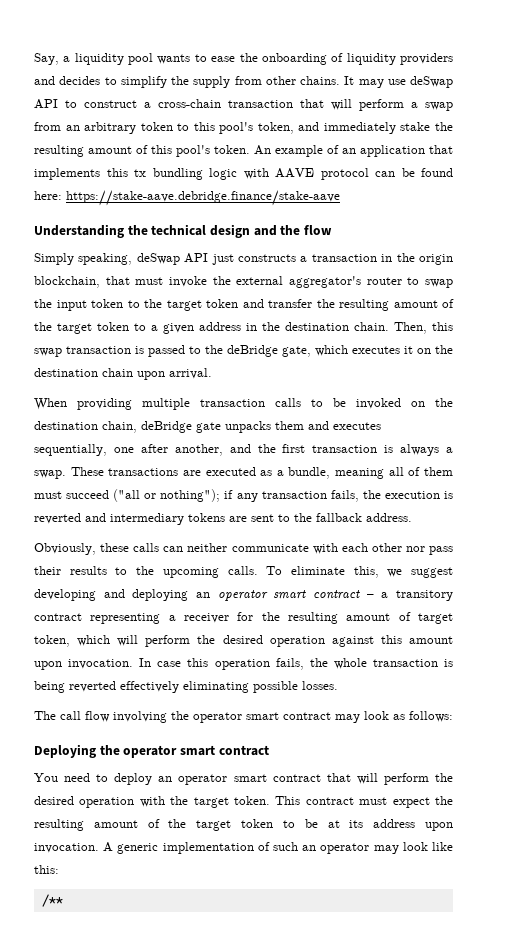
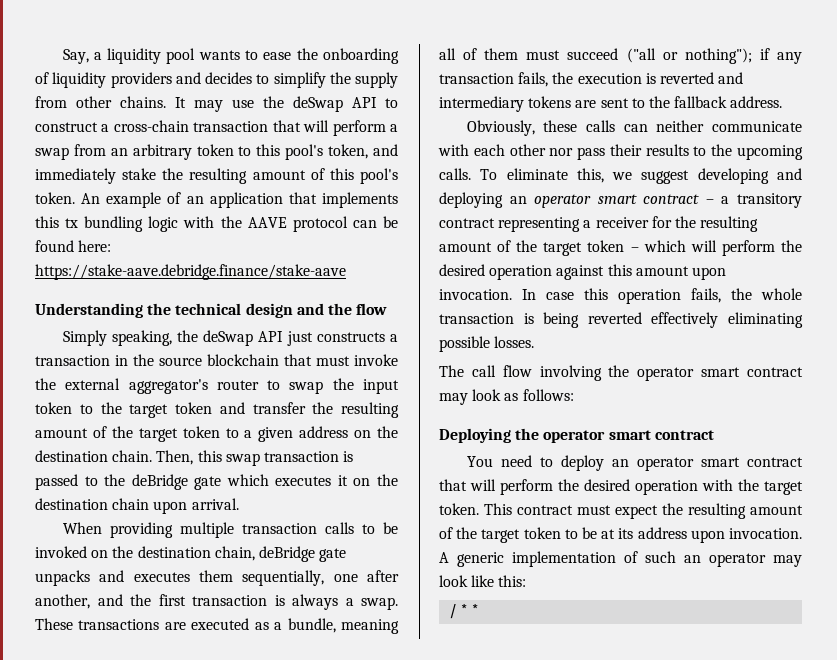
(406, 82) none -> [263,96,284,108] the
(269, 173) none -> [220,216,242,228] the
(133, 259) none -> [176,330,198,342] the
[418,254,453,265] [34,276,100,288] origin blockchain, -> [159,354,279,366] source blockchain
[246,323,257,331] in -> [354,430,372,438] on
[282,346,311,357] gate, -> [194,476,222,490] gate
[275,421,304,430] them -> (90, 578) none
(381, 426) none -> [199,570,233,582] them
[417,613,453,624] [34,635,70,647] target token, -> [516,240,639,256] the target token –

